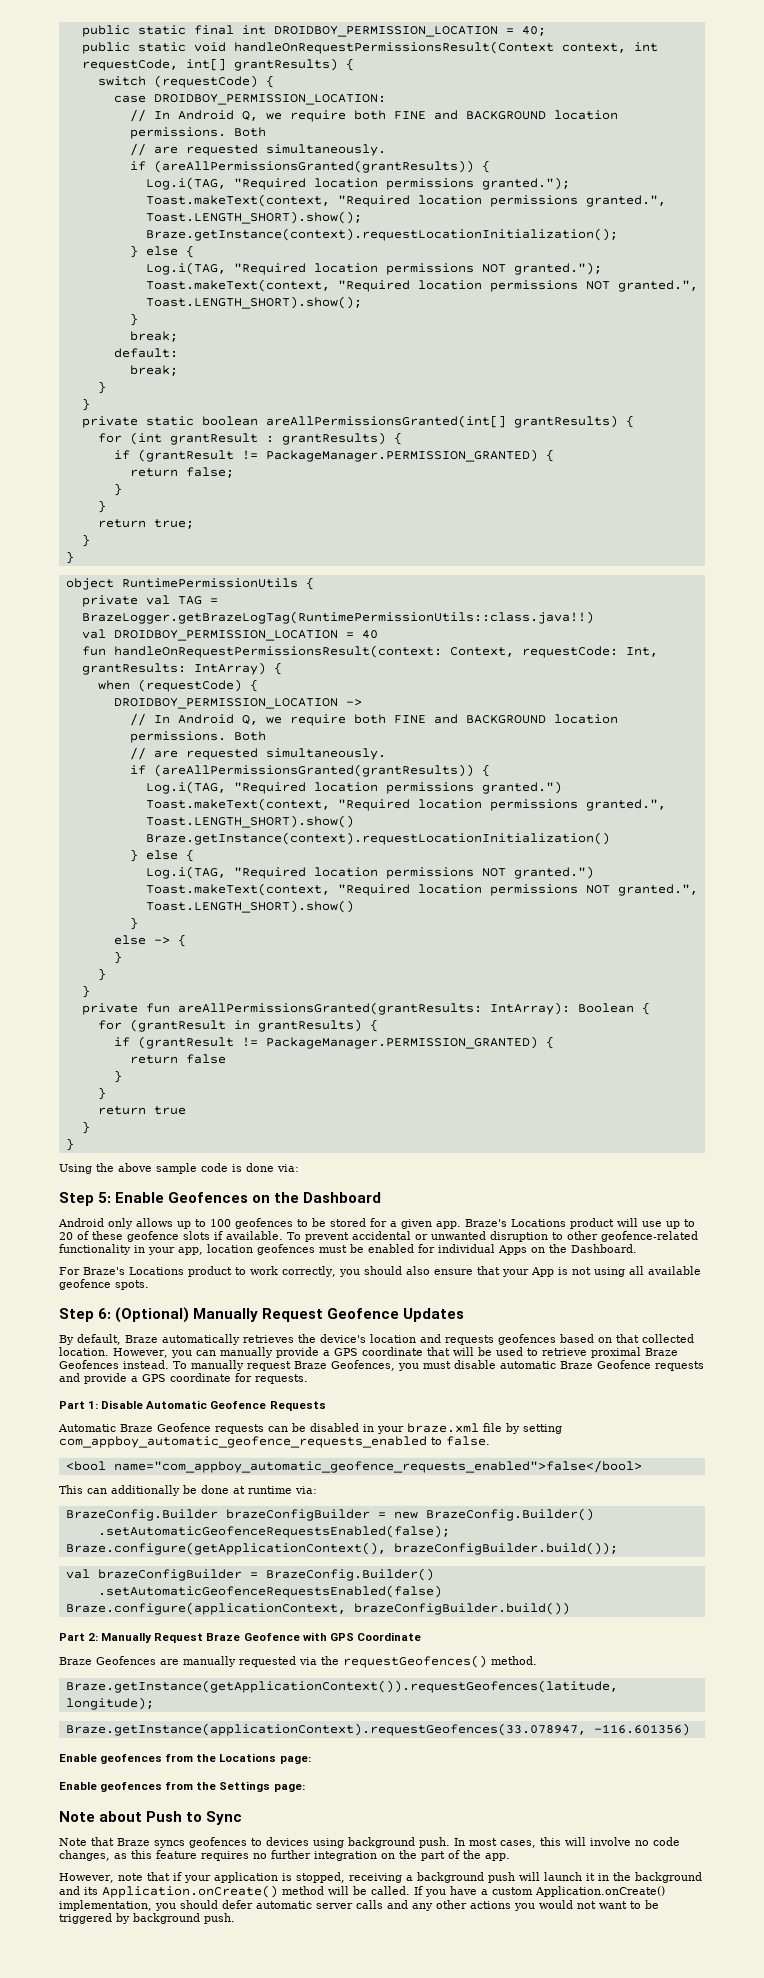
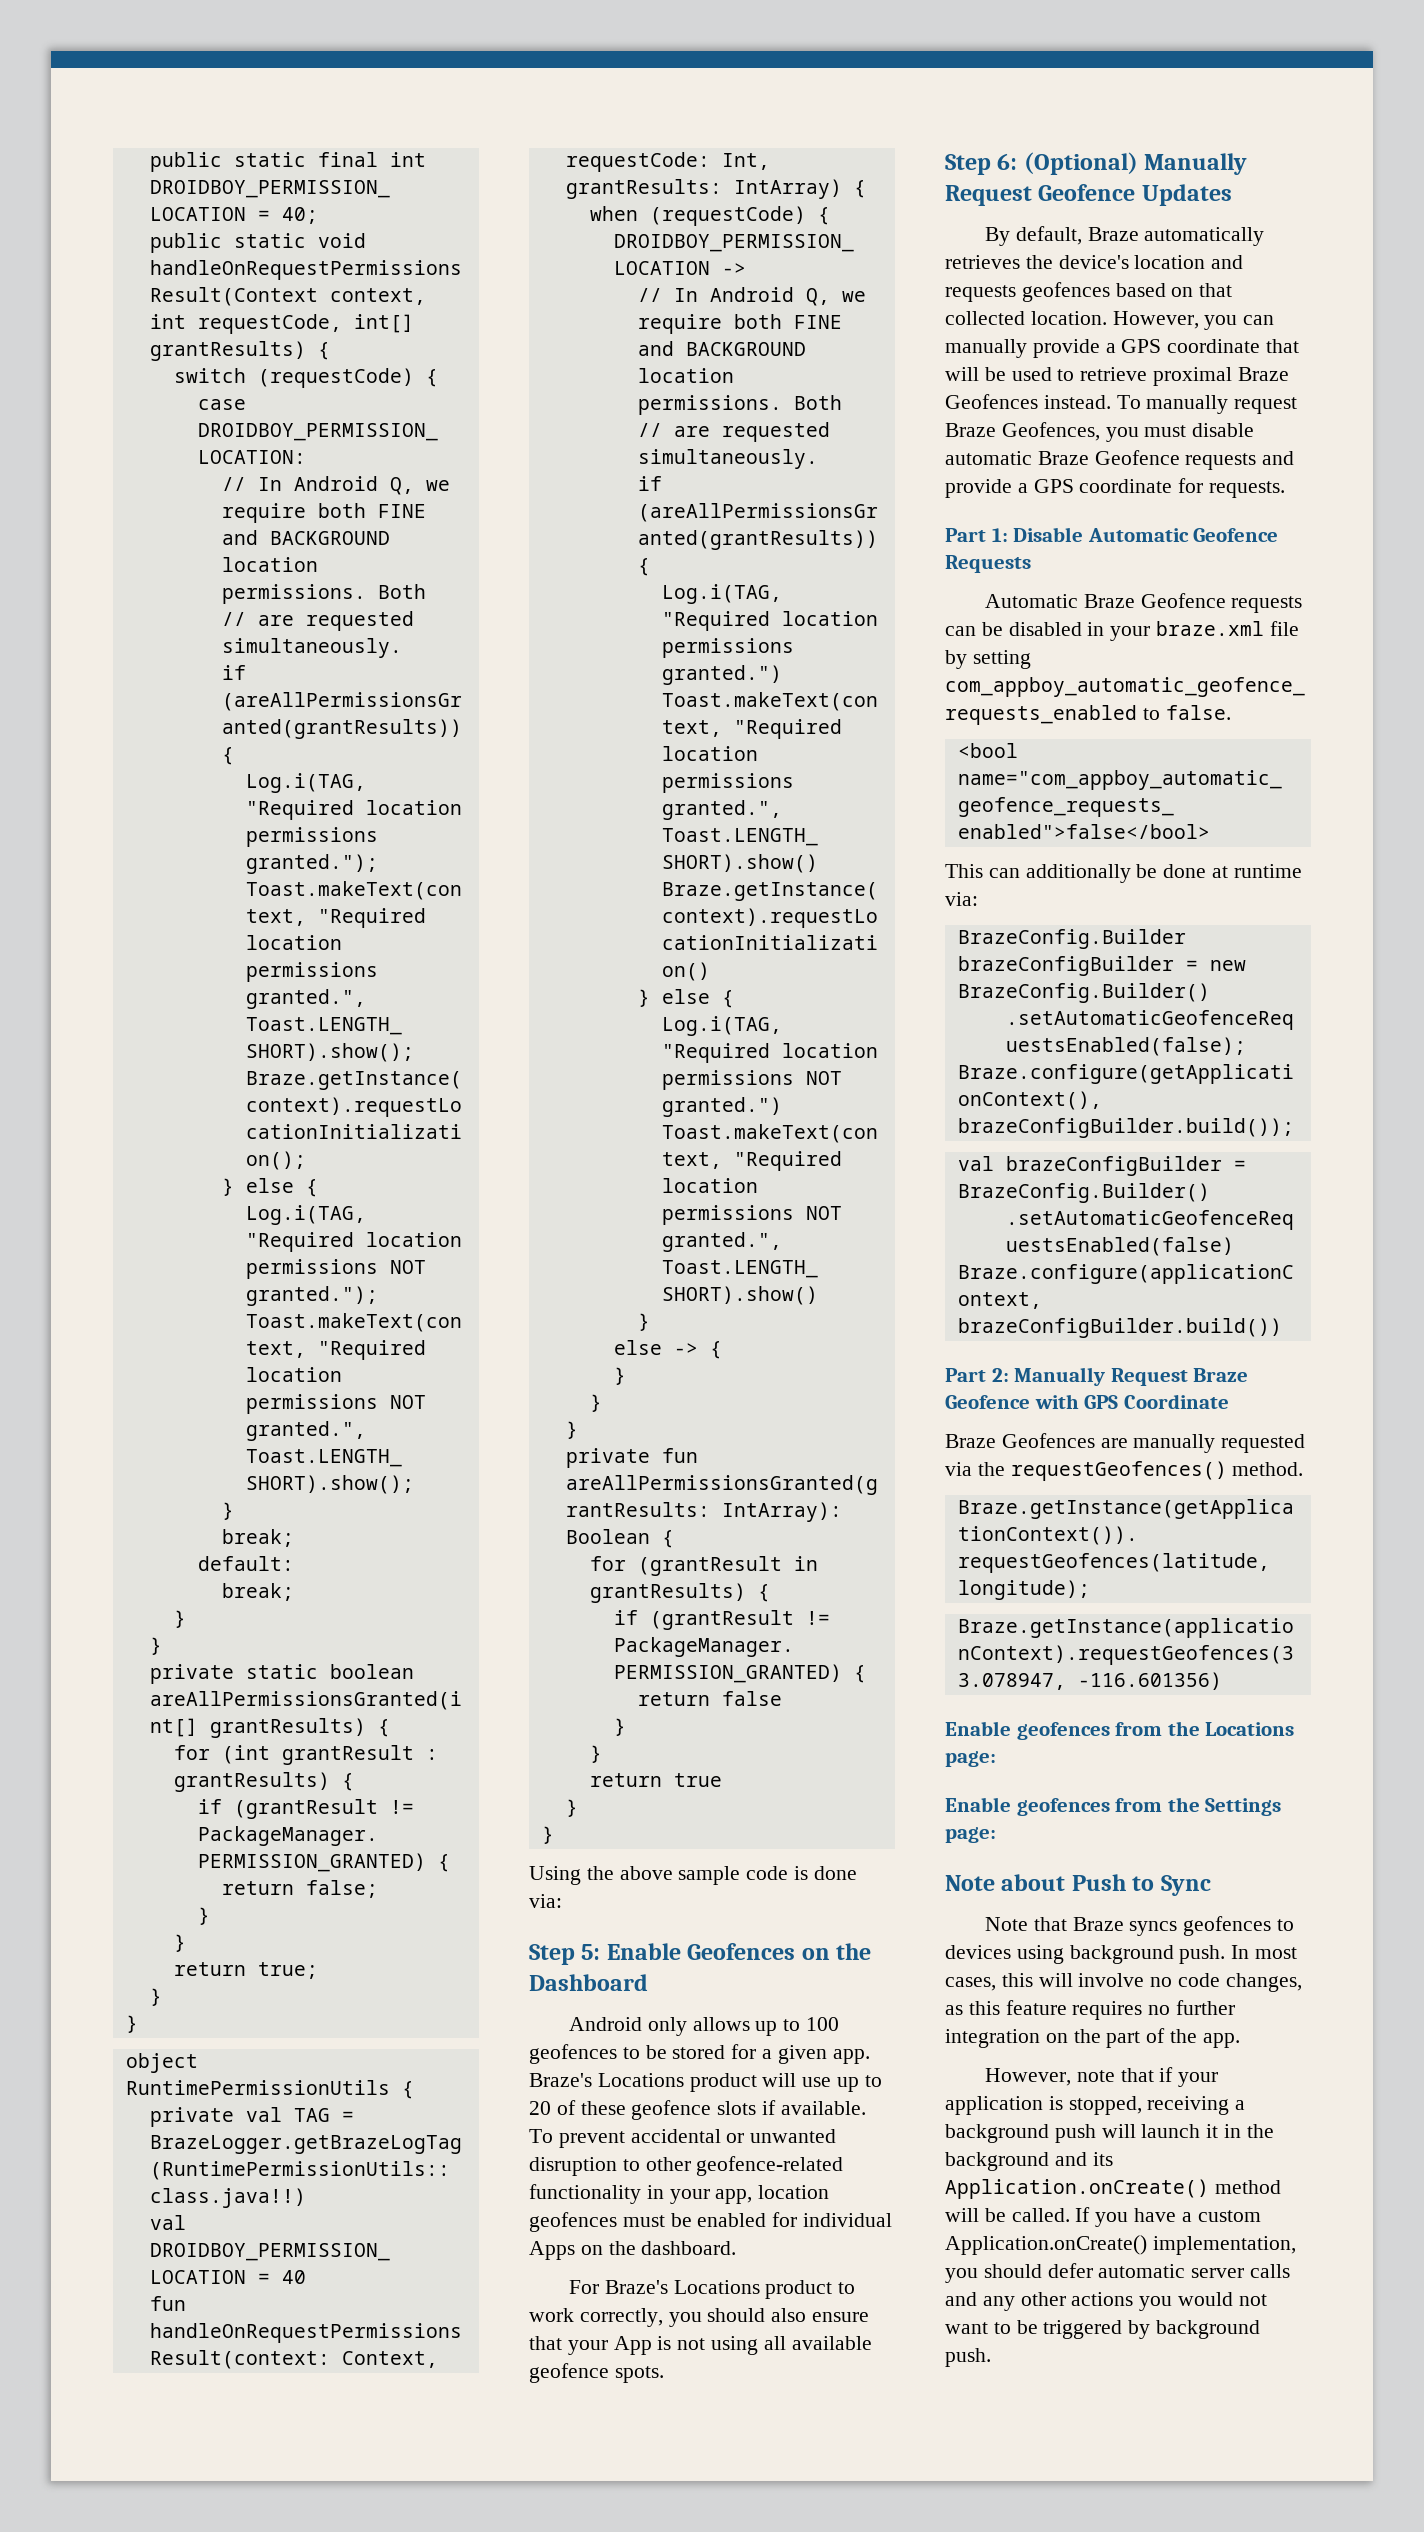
[571,1244,637,1253] Dashboard. -> [641,2241,737,2255] dashboard.

